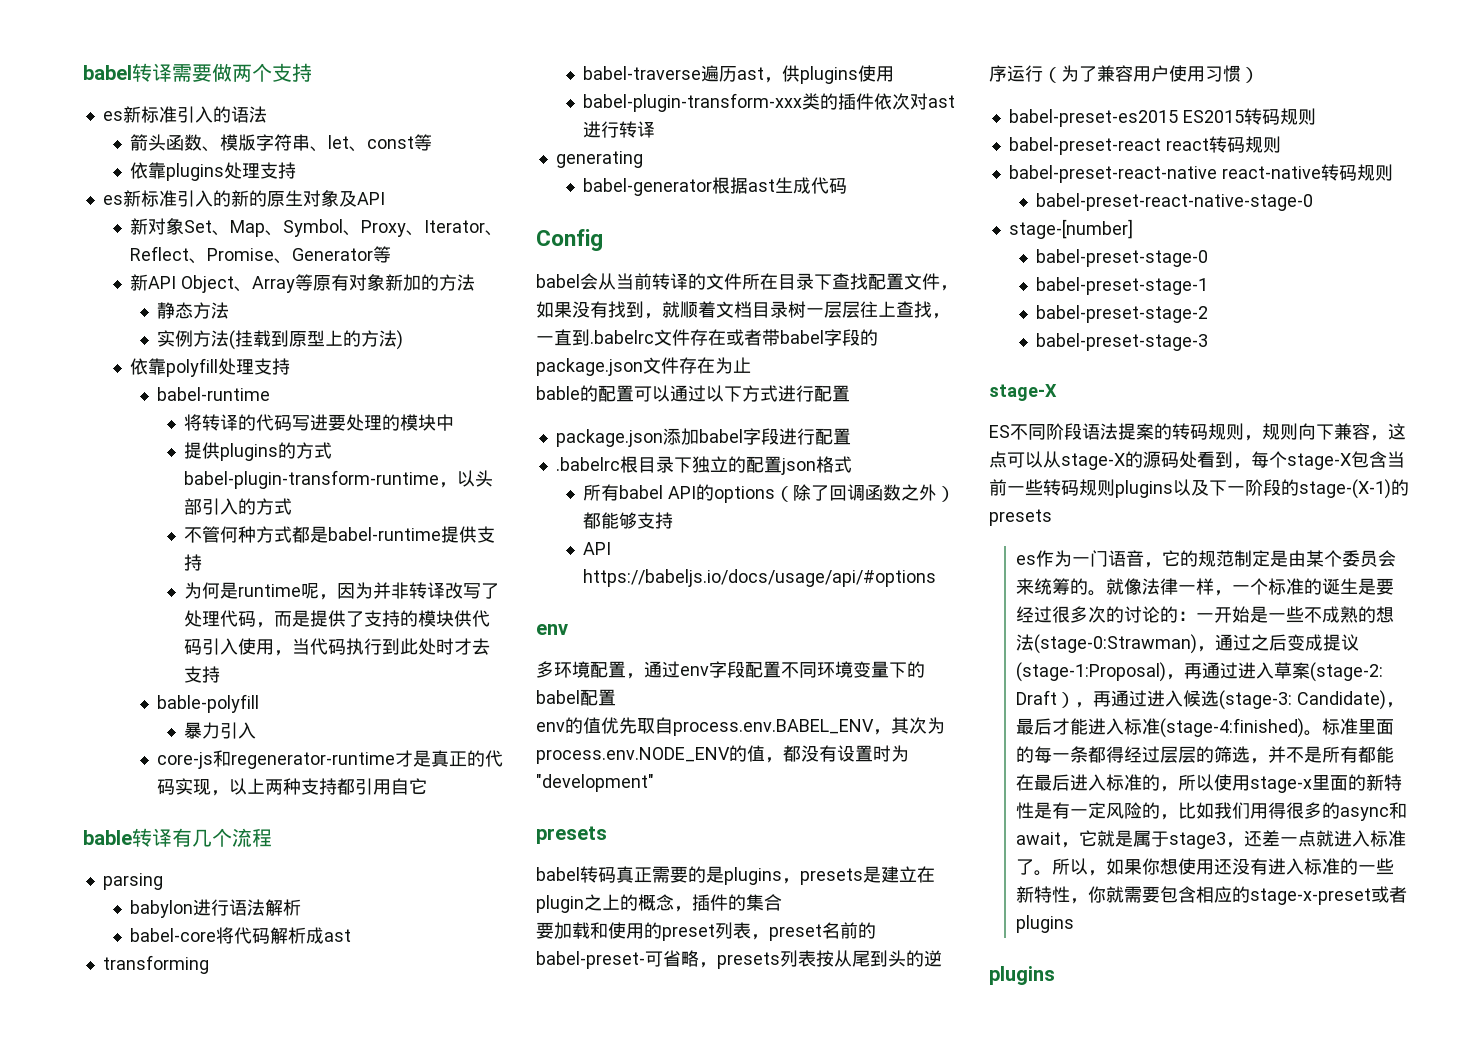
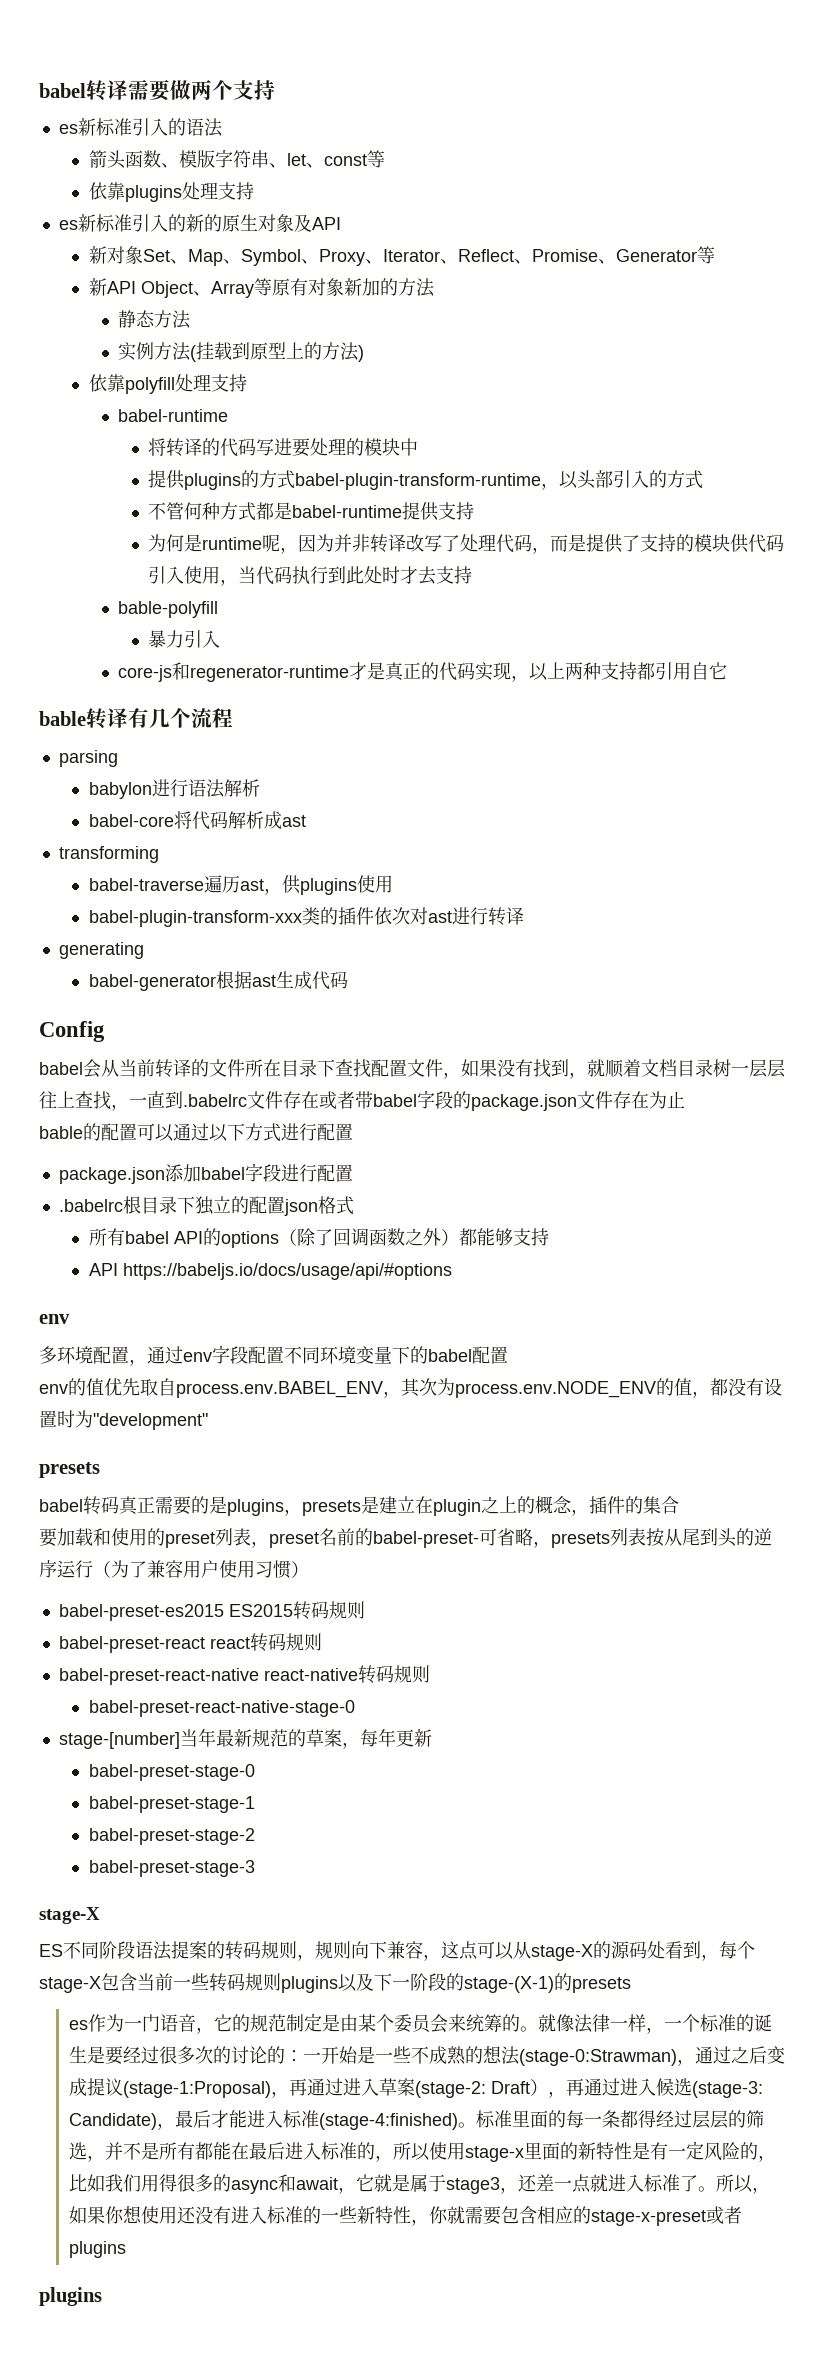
(1133, 229) none -> [179,1728,432,1749] 当年最新规范的草案，每年更新

